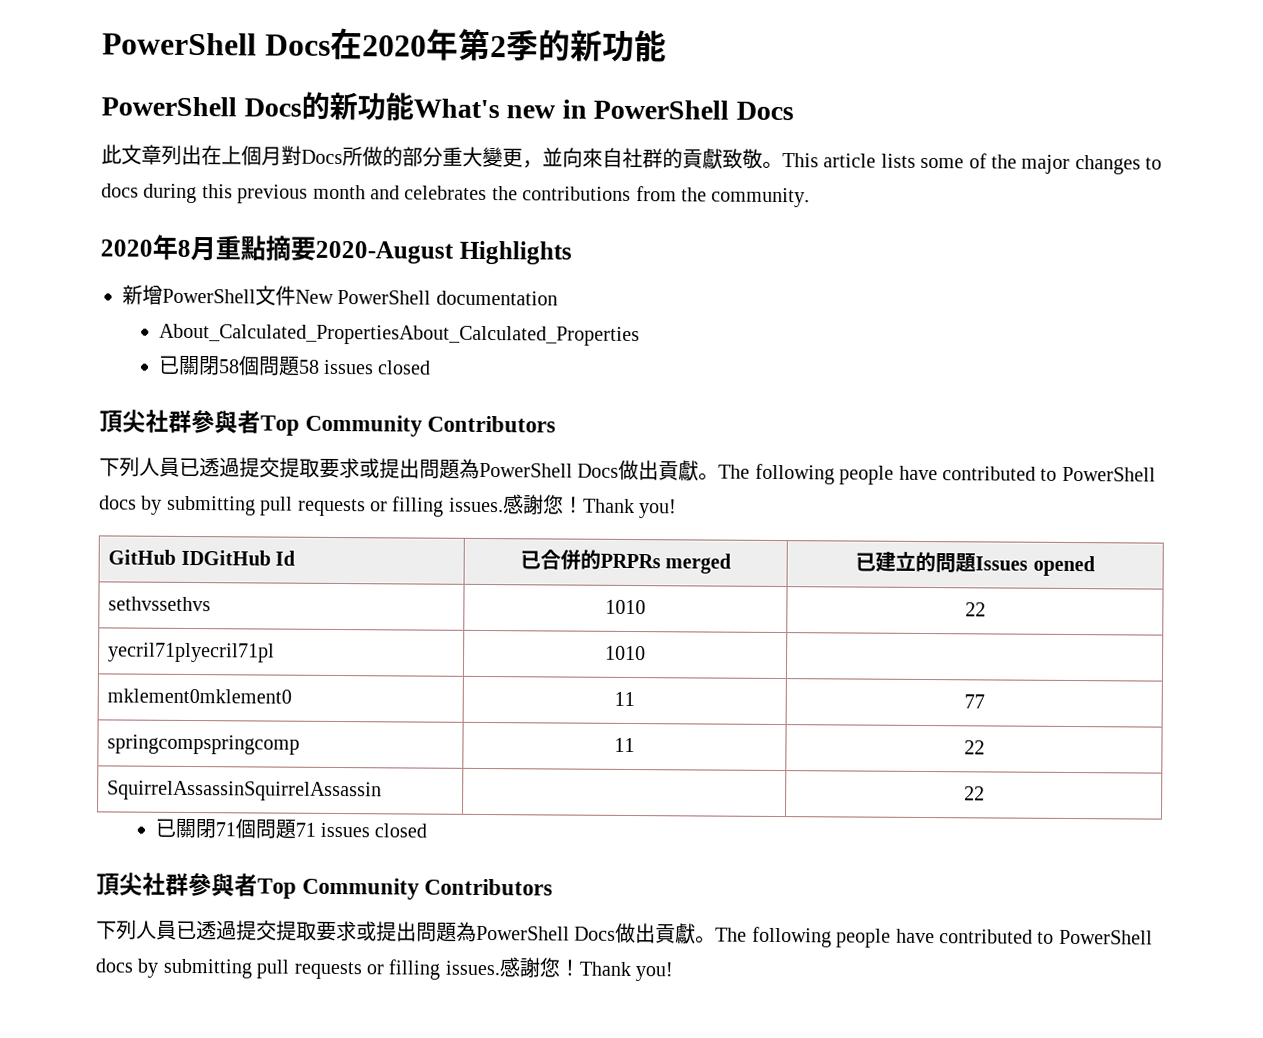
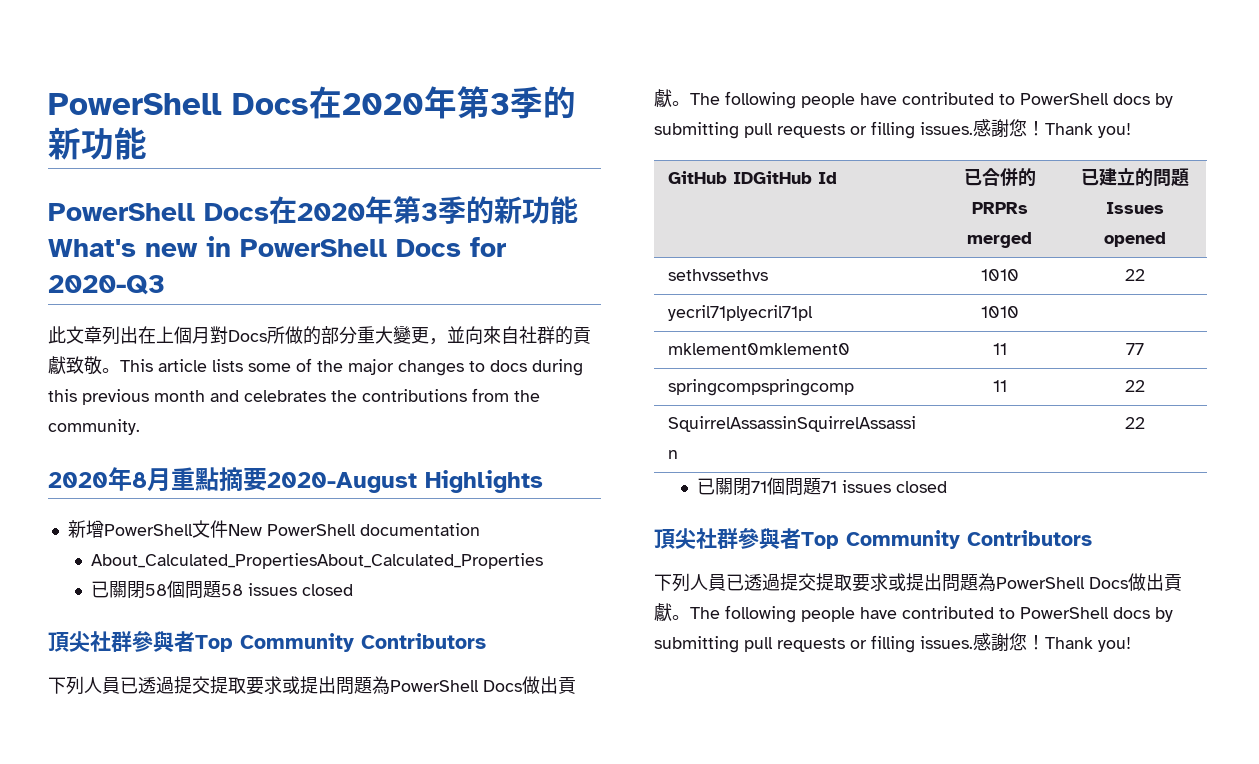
[102,27,507,62] PowerShell Docs在2020年第2 -> [48,86,510,119] PowerShell Docs在2020年第3
(302, 107) none -> [269,196,466,224] 在2020年第3季
(794, 111) none -> [470,237,506,257] [48,275,165,295] for 2020-Q3

